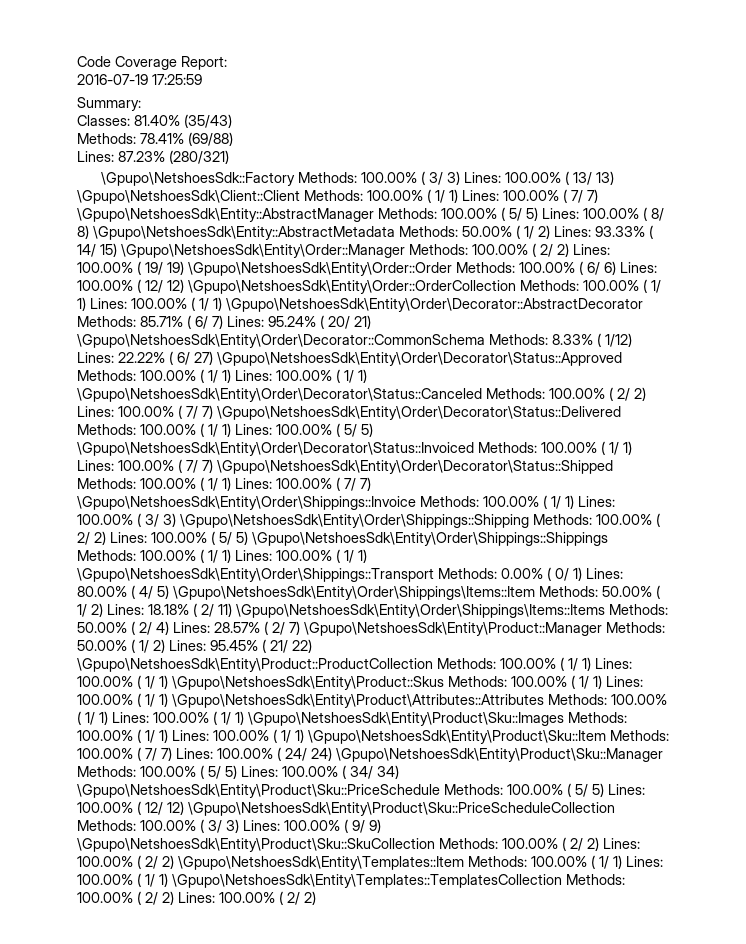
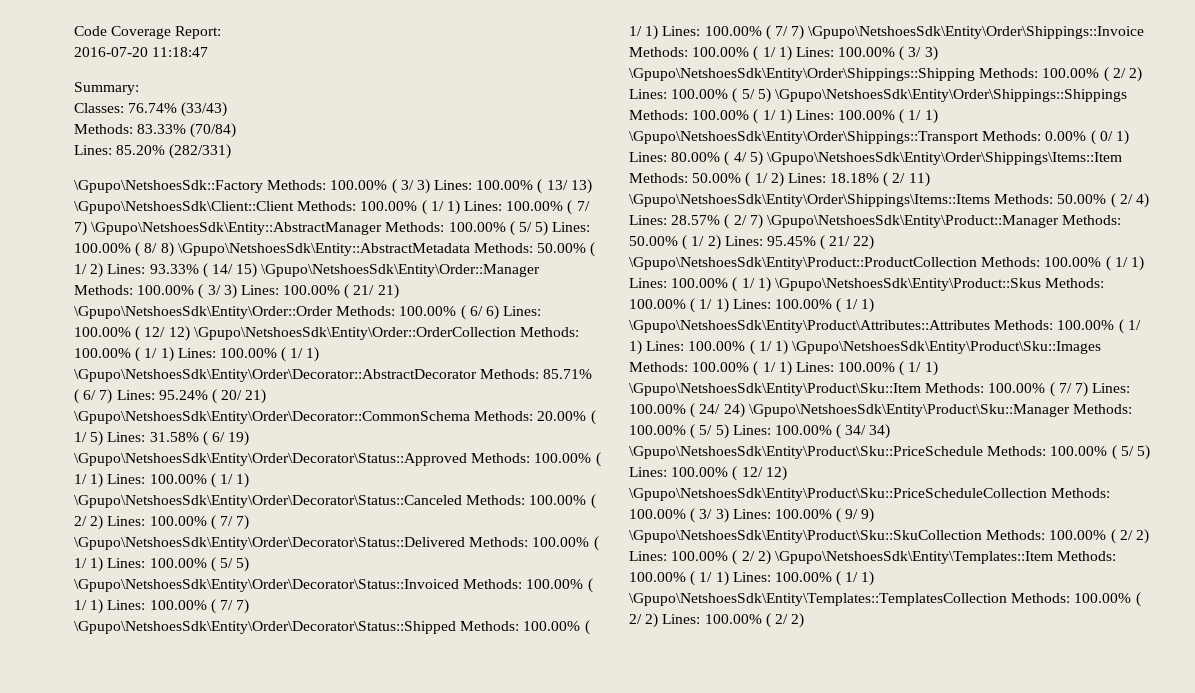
[77,74,202,85] 2016-07-19 17:25:59 -> [74,47,209,57] 2016-07-20 11:18:47
[134,114,232,128] [77,132,233,146] [77,150,229,164] 81.40% (35/43) // Methods: 78.41% (69/88) // Lines: 87.23% (280/321) -> [128,102,228,117] [74,123,237,138] [74,144,232,159] 76.74% (33/43) // Methods: 83.33% (70/84) // Lines: 85.20% (282/331)
[540,243,610,257] [77,261,184,275] 2/ 2) Lines: 100.00% ( 19/ 19) -> [207,284,399,299] 3/ 3) Lines: 100.00% ( 21/ 21)
[552,333,632,347] [77,351,213,365] 8.33% ( 1/12) Lines: 22.22% ( 6/ 27) -> [537,410,596,425] [74,431,250,446] 20.00% ( 1/ 5) Lines: 31.58% ( 6/ 19)

